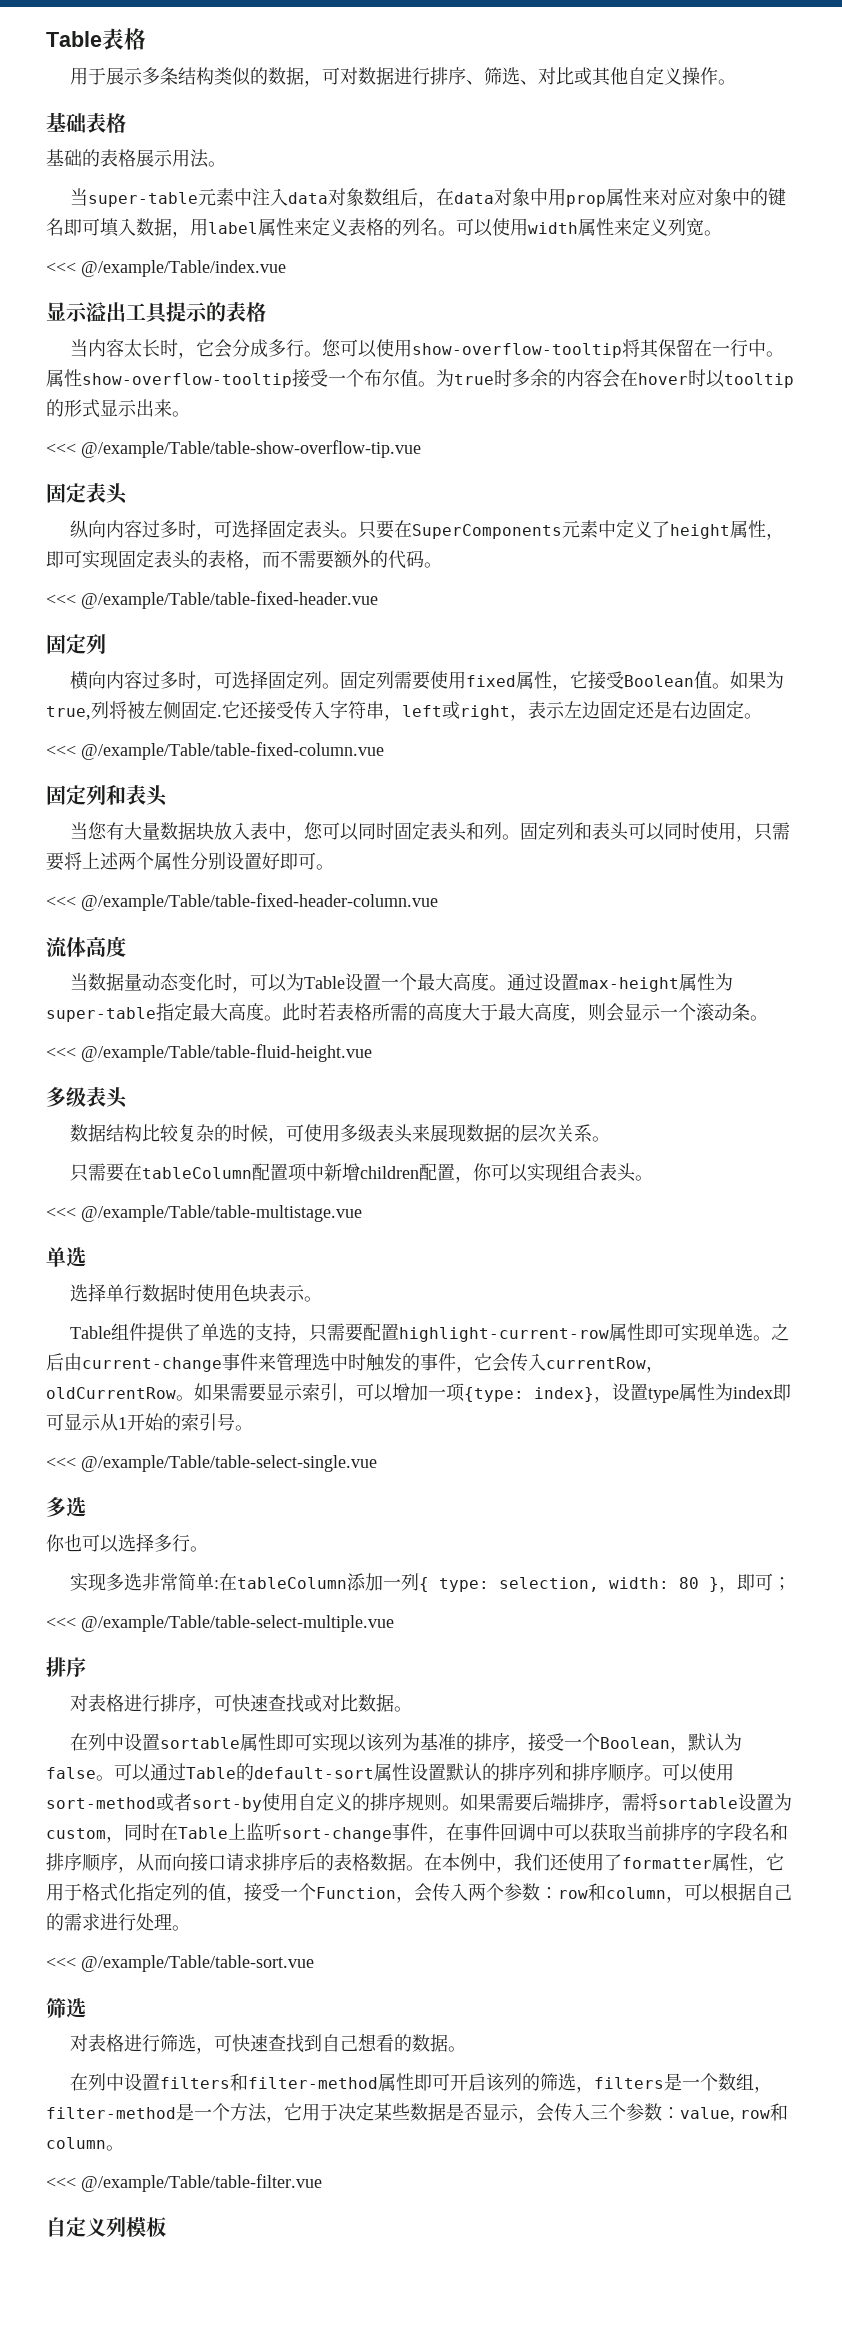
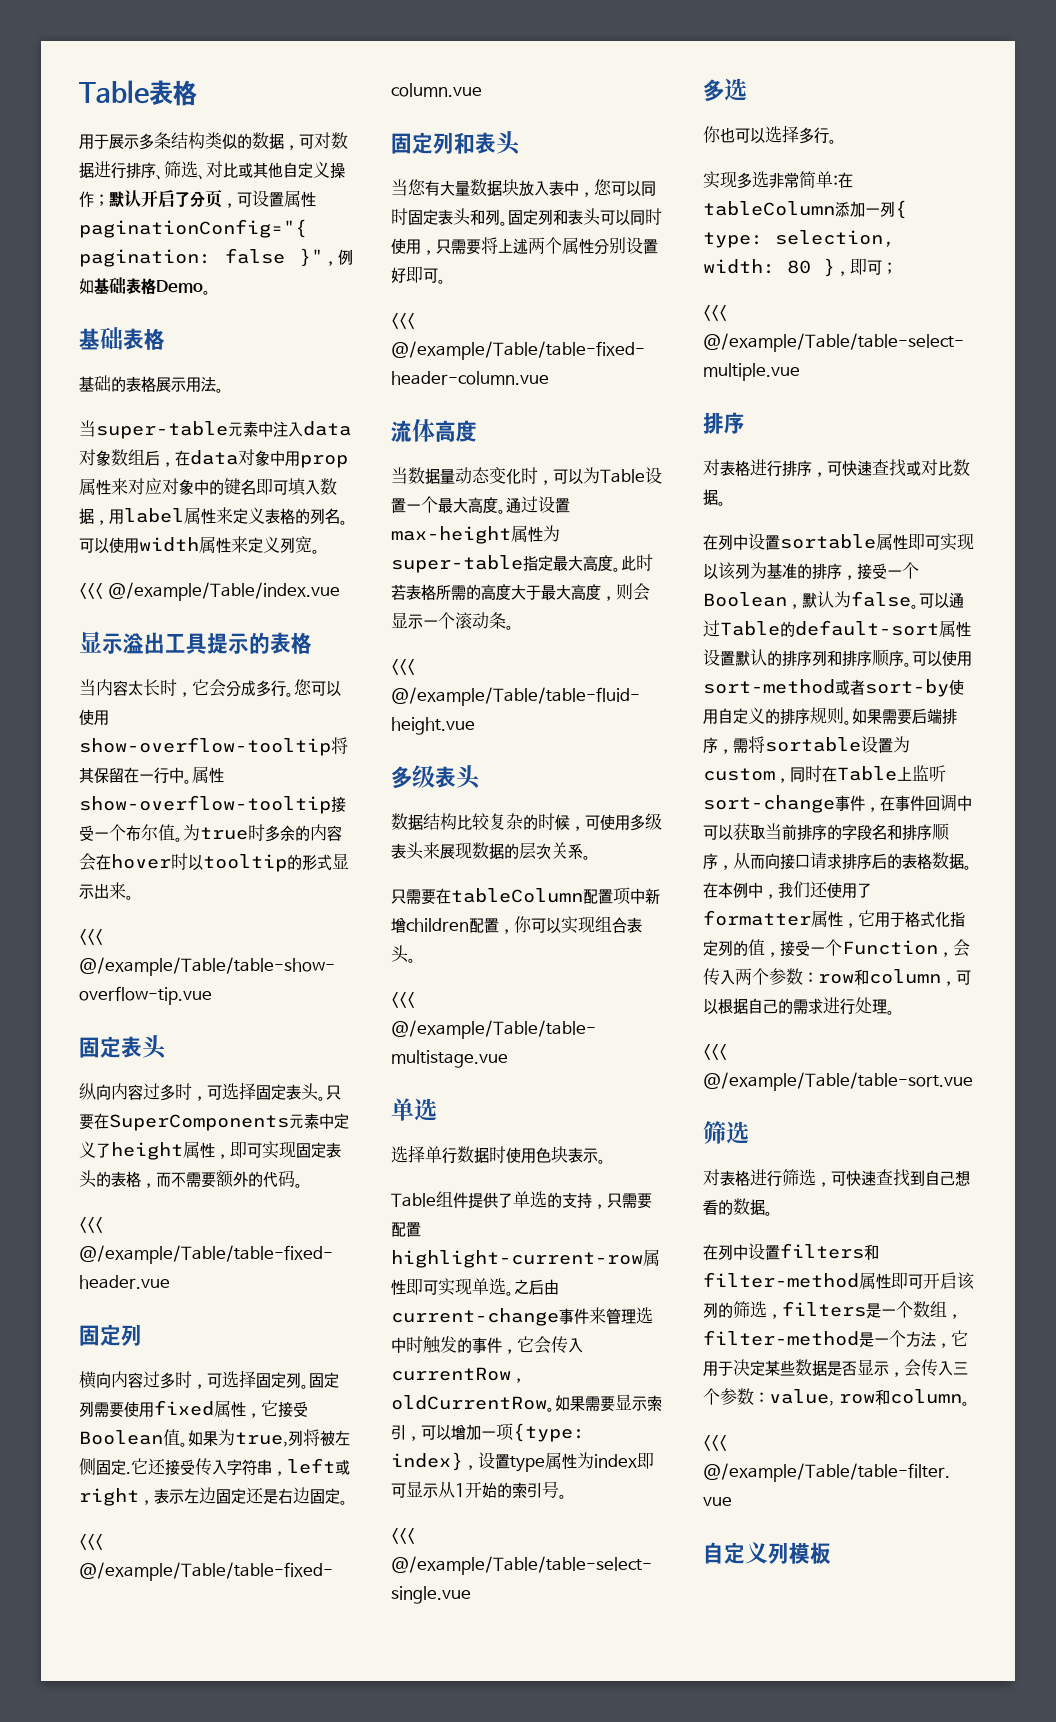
(719, 76) none -> [94,189,316,208] [79,219,307,238] [79,248,353,267] [79,277,203,295] ；默认开启了分页，可设置属性paginationConfig="{ pagination: false }"，例如基础表格Demo

